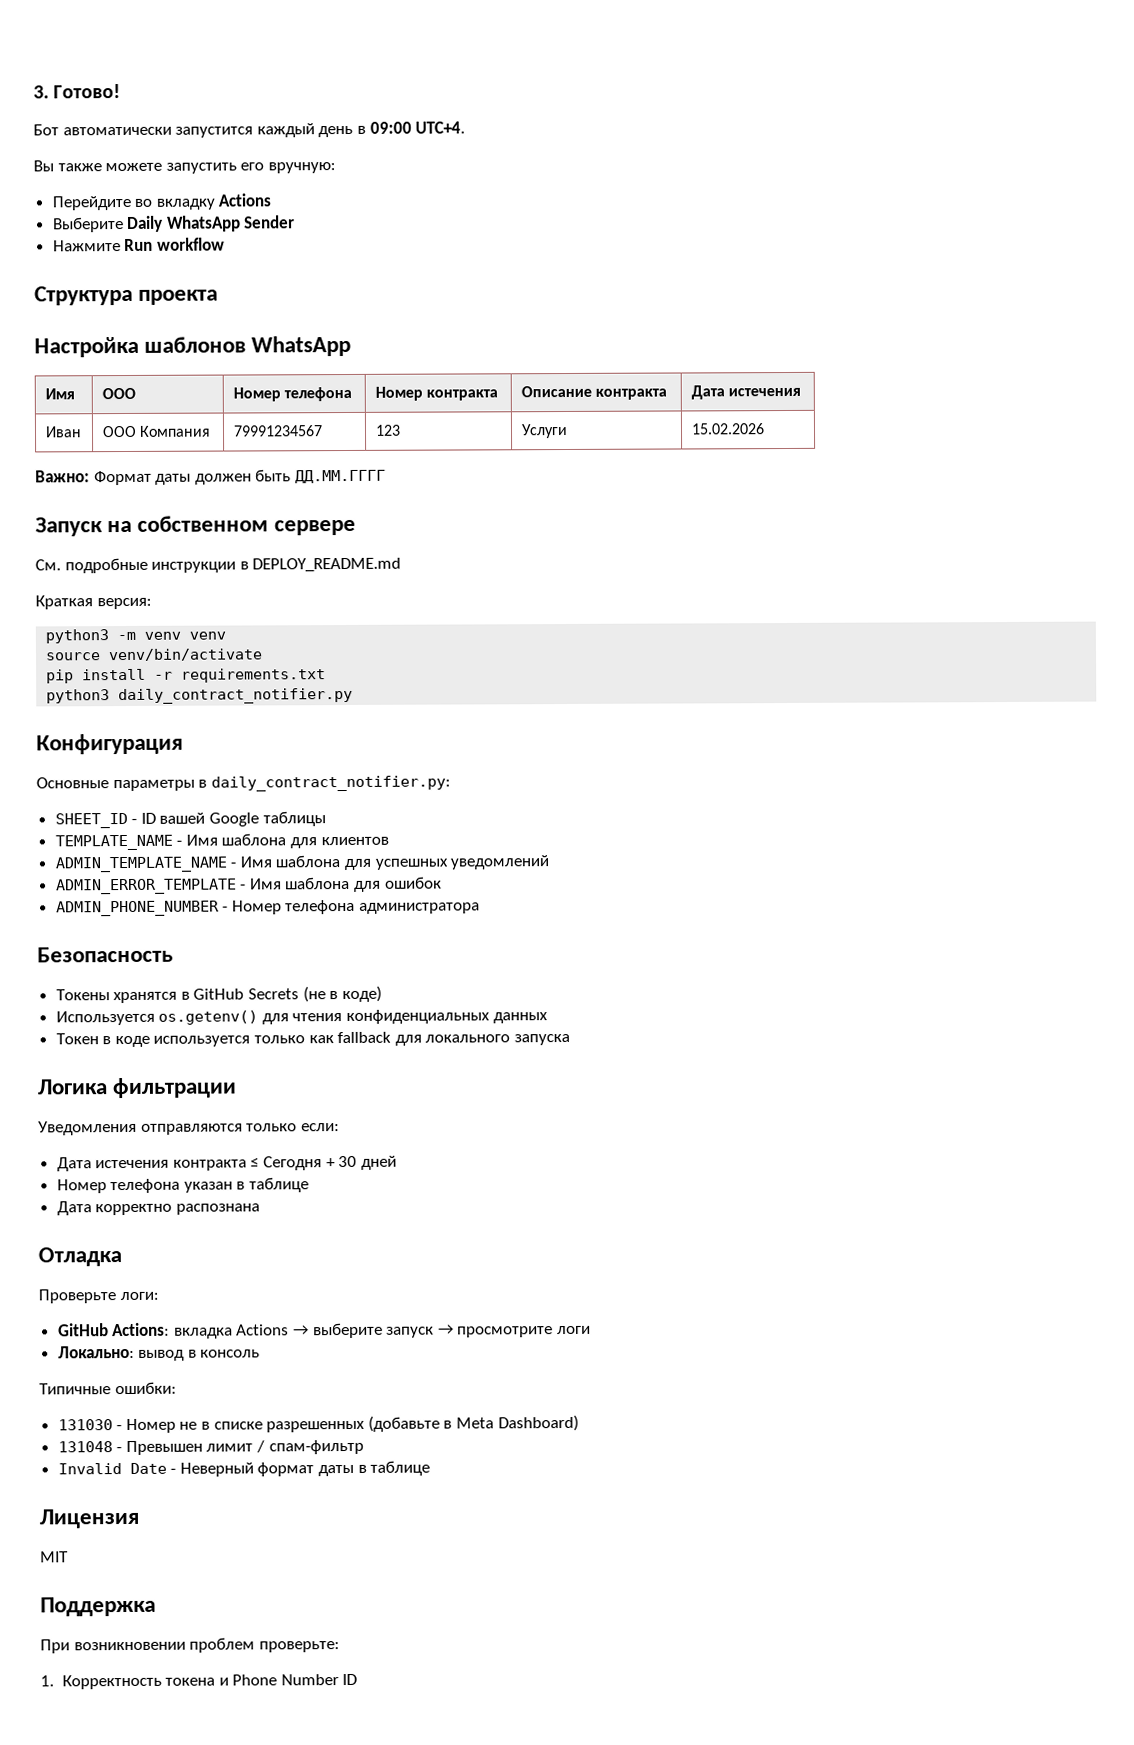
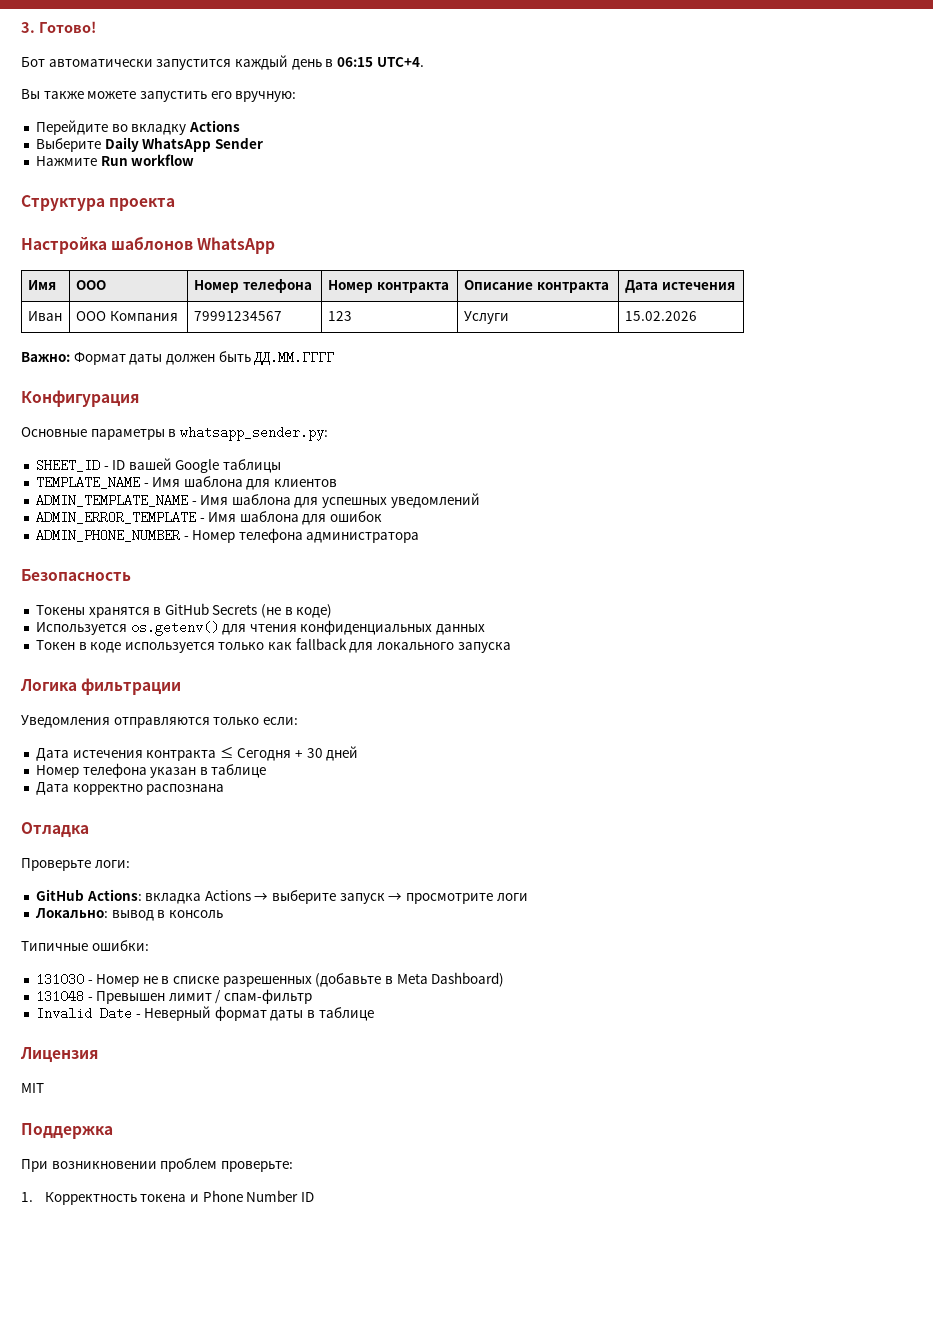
[369,121,412,134] 09:00 -> [336,57,373,67] 06:15
[35,515,356,537] [35,557,402,574] [35,595,152,610] [45,629,227,644] [45,648,264,662] [46,668,327,684] [46,687,354,705] // Запуск на собственном сервере // См. подробные инструкции в DEPLOY_README.md // Краткая версия: // python3 -m venv venv // source venv/bin/activate // pip install -r requirements.txt // python3 daily_contract_notifier.py -> (335, 357) none
[210,775,451,792] daily_contract_notifier.py: -> [179,426,328,441] whatsapp_sender.py:

